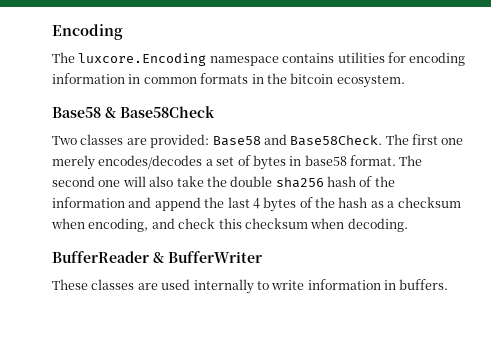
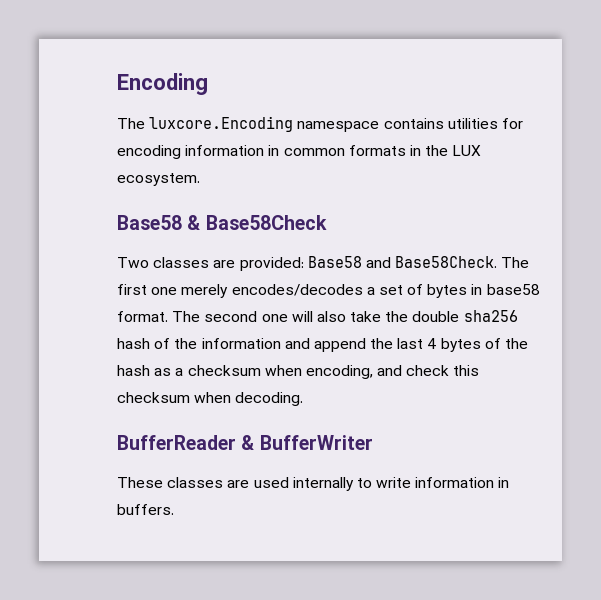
[290,73,334,84] bitcoin -> [452,145,482,156] LUX

